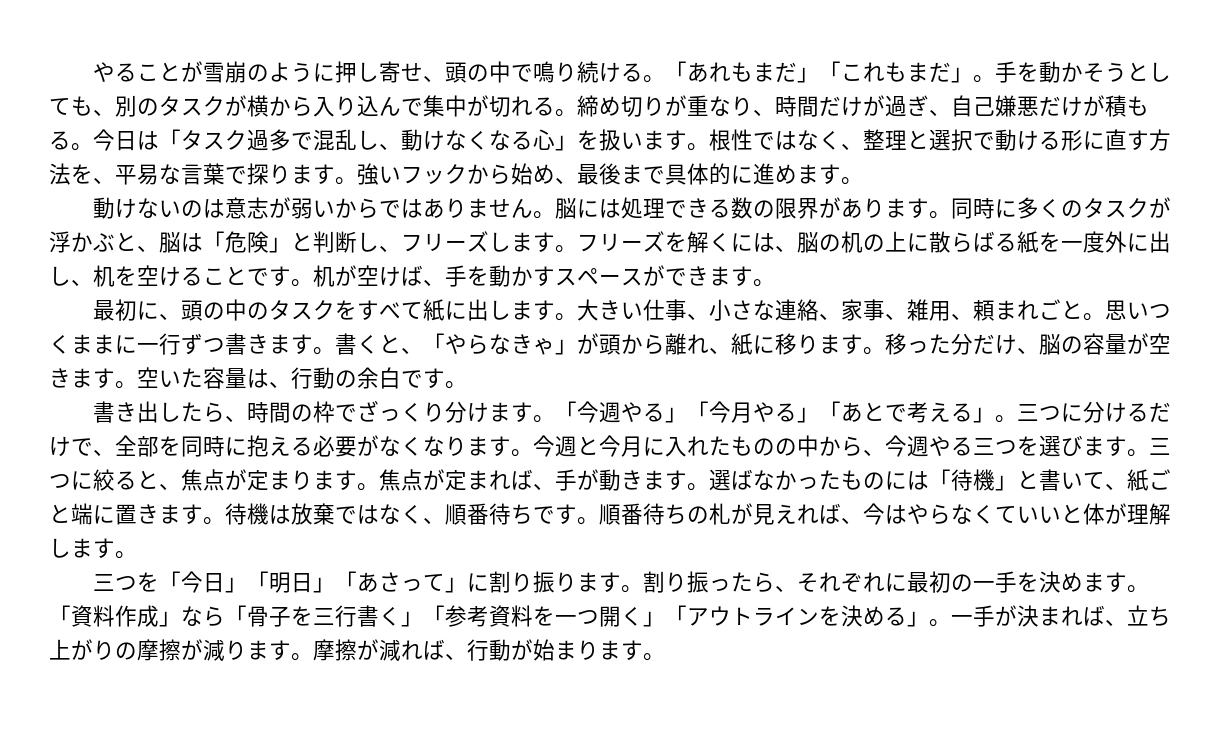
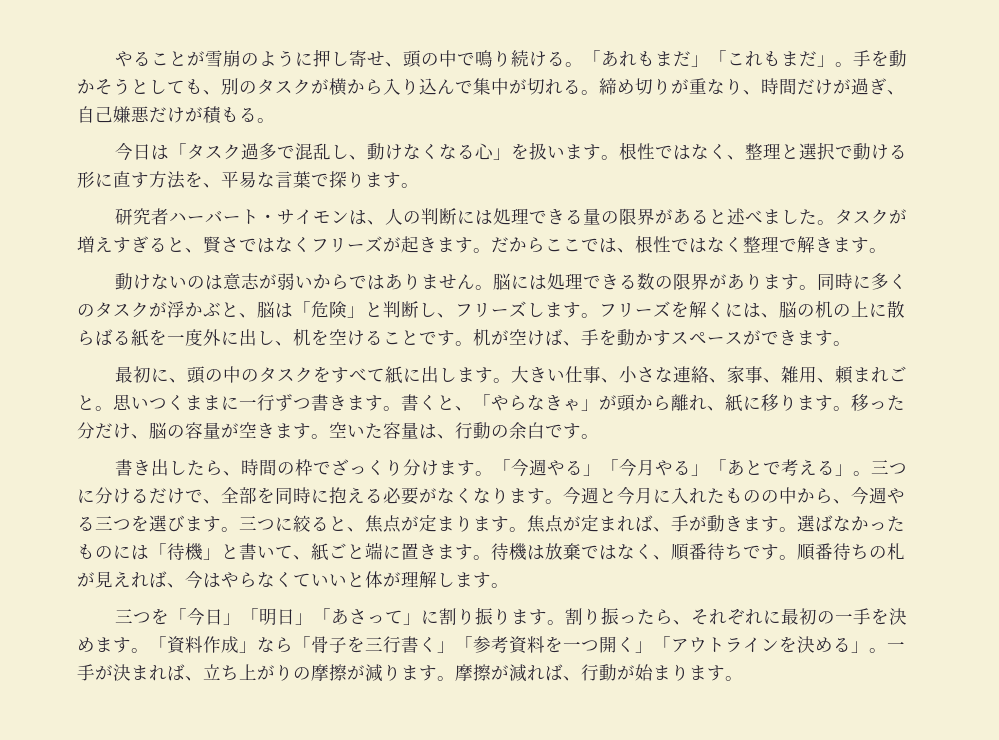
(93, 147) none -> (275, 120) //
[357,163,797,185] 強いフックから始め、最後まで具体的に進め -> [114,208,907,225] [77,235,833,254] // 研究者ハーバート・サイモンは、人の判断には処理できる量の限界があると述べました。タスクが増えすぎると、賢さではなくフリーズが起きます。だからここでは、根性ではなく整理で解き

